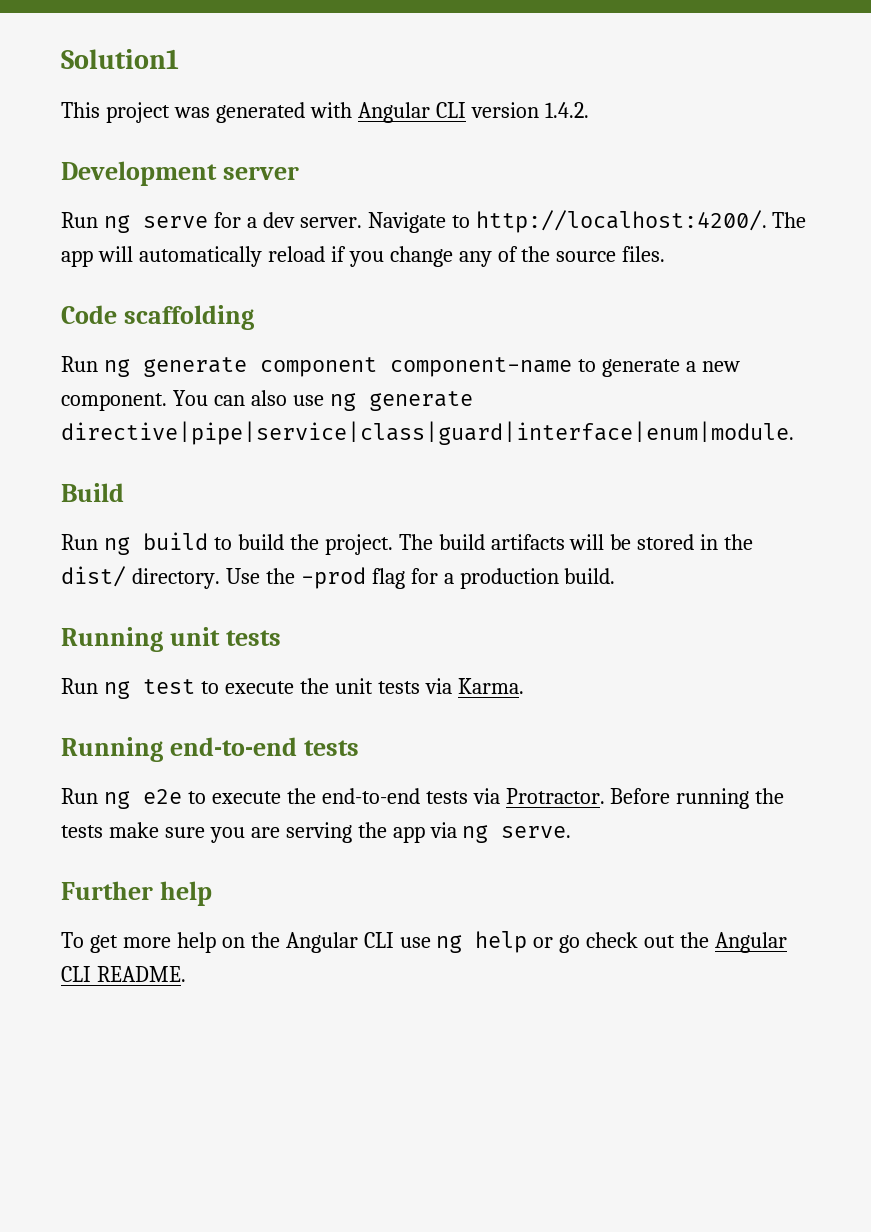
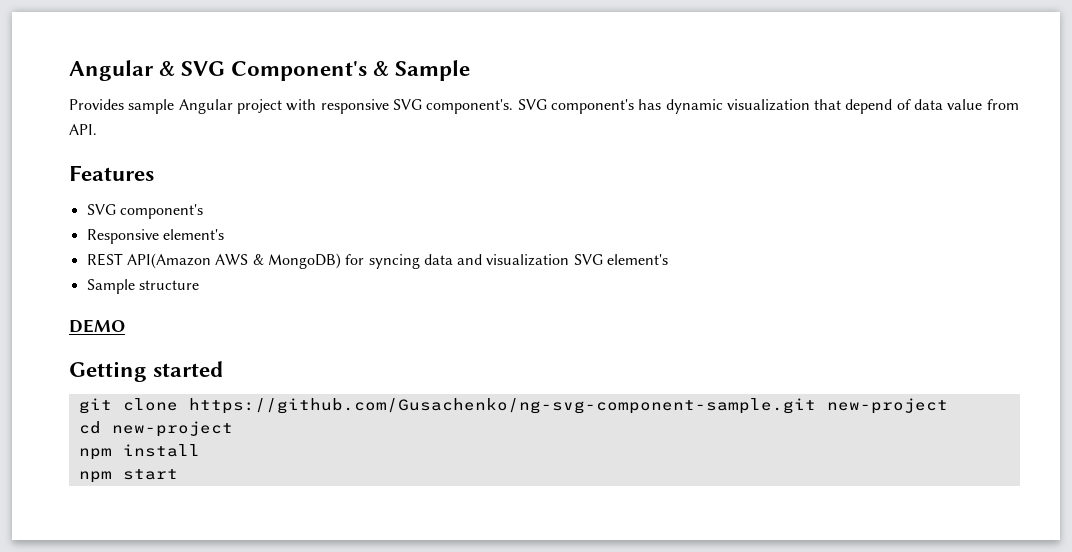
[61,49,179,69] [61,102,589,123] [61,161,299,186] [61,210,807,233] [61,246,666,267] [61,305,254,330] [61,356,740,377] [61,390,473,411] [61,421,794,445] [61,483,124,502] [61,532,754,555] [61,566,616,589] [61,627,281,652] [61,678,524,699] [61,737,359,762] [61,788,785,809] [61,822,572,843] [61,881,212,906] [61,931,788,953] [61,966,186,982] Solution1 // This project was generated with Angular CLI version 1.4.2. // Development server // Run ng serve for a dev server. Navigate to http://localhost:4200/. The app will automatically reload if you change any of the source files. // Code scaffolding // Run ng generate component component-name to generate a new component. You can also use ng generate directive|pipe|service|class|guard|interface|enum|module. // Build // Run ng build to build the project. The build artifacts will be stored in the dist/ directory. Use the -prod flag for a production build. // Running unit tests // Run ng test to execute the unit tests via Karma. // Running end-to-end tests // Run ng e2e to execute the end-to-end tests via Protractor. Before running the tests make sure you are serving the app via ng serve. // Further help // To get more help on the Angular CLI use ng help or go check out the Angular CLI README. -> [69,60,471,81] [69,99,1019,114] [69,124,97,135] [69,165,154,181] [86,204,203,219] [86,229,224,244] [86,253,669,269] [86,279,199,294] [69,319,125,333] [69,361,224,382] [78,398,948,414] [78,421,233,437] [78,444,200,460] [78,469,178,483] Angular & SVG Component's & Sample // Provides sample Angular project with responsive SVG component's. SVG component's has dynamic visualization that depend of data value from API. // Features // SVG component's // Responsive element's // REST API(Amazon AWS & MongoDB) for syncing data and visualization SVG element's // Sample structure // DEMO // Getting started // git clone https://github.com/Gusachenko/ng-svg-component-sample.git new-project // cd new-project // npm install // npm start

